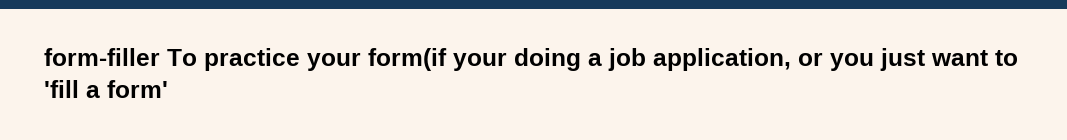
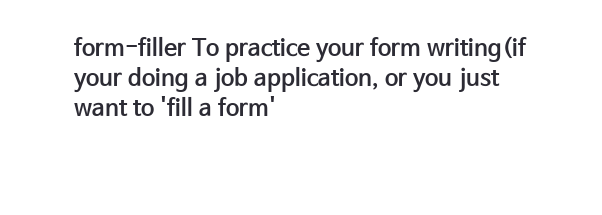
[368,48,447,71] form(if -> [370,36,528,62] form writing(if

